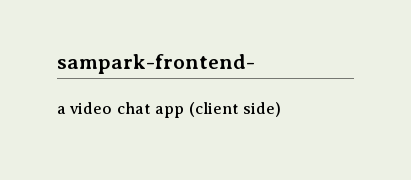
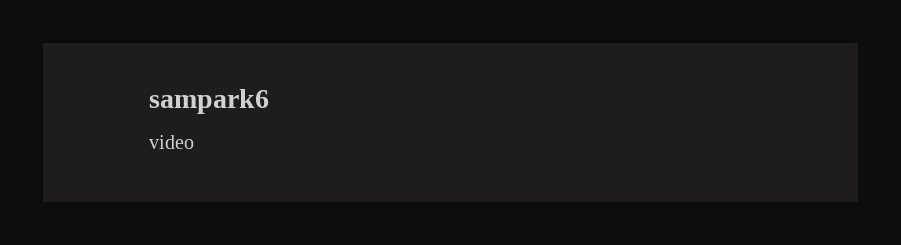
[57,54,255,74] [57,102,282,118] sampark-frontend- // a video chat app (client side) -> [149,89,269,114] [149,135,194,149] sampark6 // video

